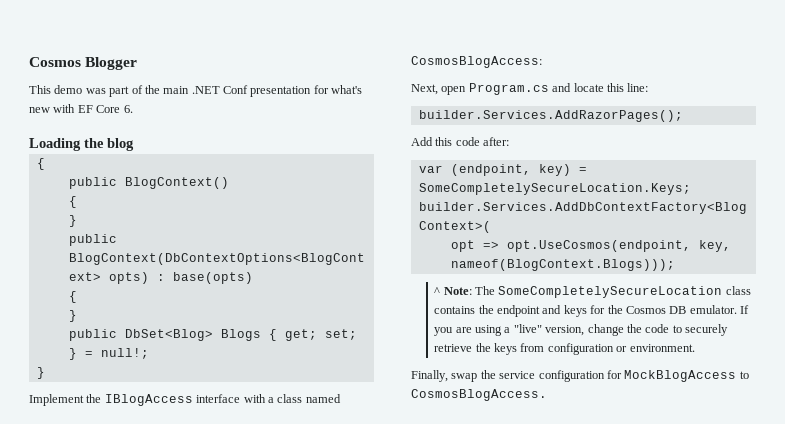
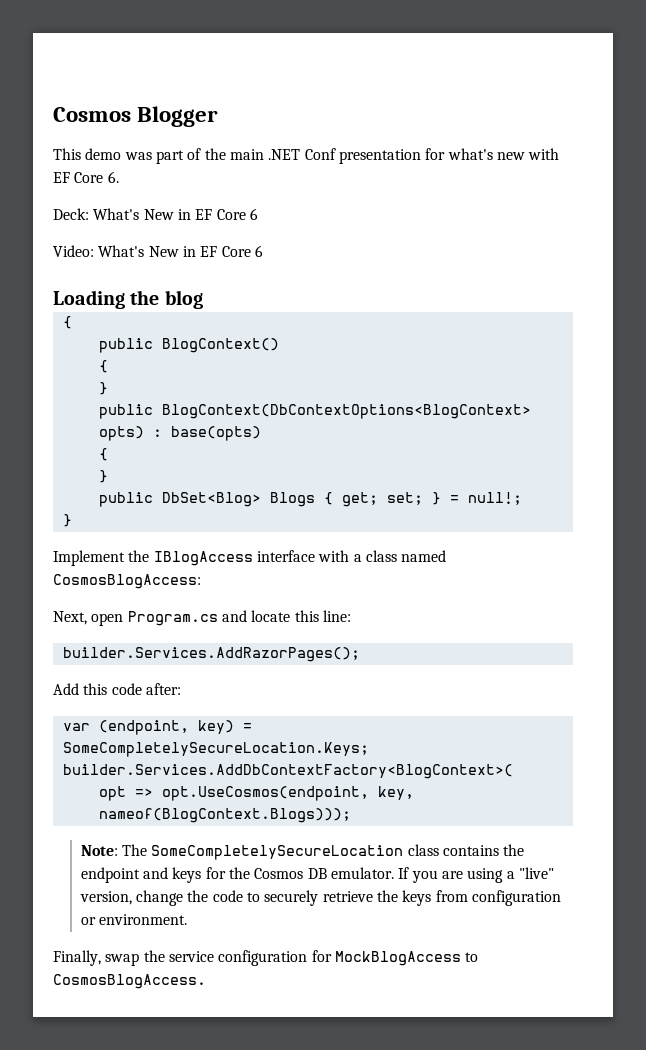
(133, 109) none -> [53,208,258,220] [53,245,263,257] // Deck: What's New in EF Core 6 // Video: What's New in EF Core 6
[434,287,441,295] ^ -> (351, 815) none

